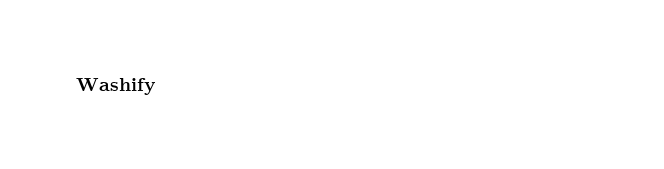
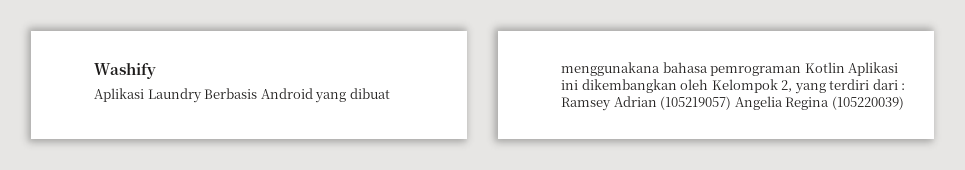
(156, 86) none -> [94,88,390,103] [561,62,899,76] [561,79,906,94] [561,96,904,111] // Aplikasi Laundry Berbasis Android yang dibuat menggunakana bahasa pemrograman Kotlin Aplikasi ini dikembangkan oleh Kelompok 2, yang terdiri dari : Ramsey Adrian (105219057) Angelia Regina (105220039)

